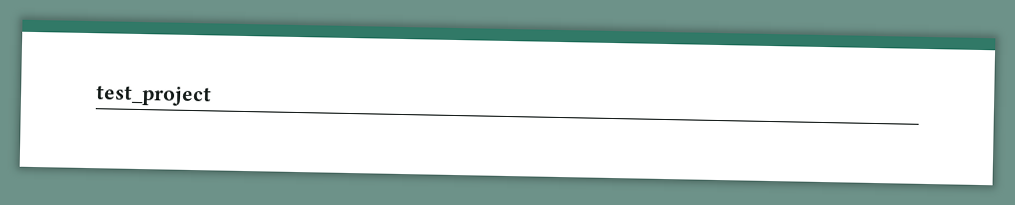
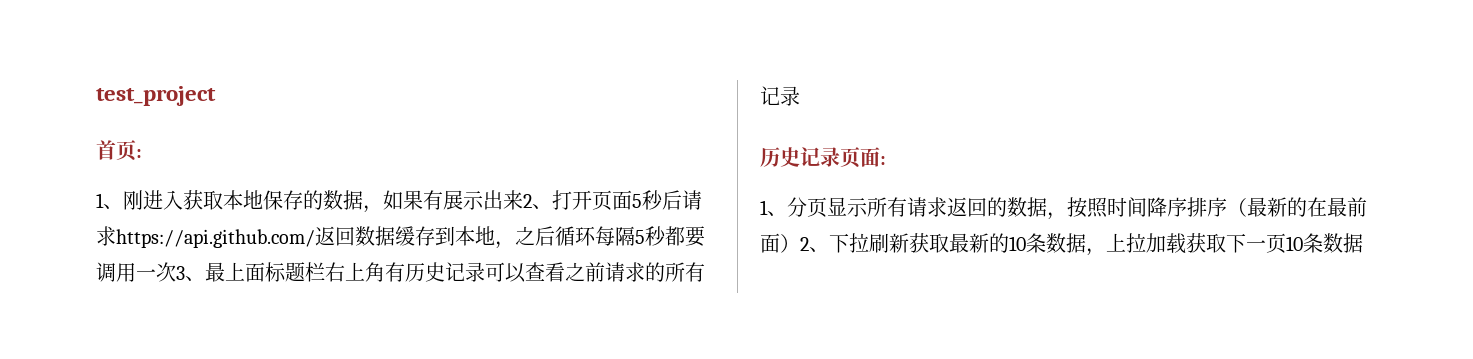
(212, 96) none -> [96,140,142,161] [96,190,702,213] [96,226,705,249] [96,262,705,283] [760,86,800,106] [760,147,886,168] [760,197,1367,220] [760,233,1363,256] // 首页: // 1、刚进入获取本地保存的数据，如果有展示出来2、打开页面5秒后请求https://api.github.com/返回数据缓存到本地，之后循环每隔5秒都要调用一次3、最上面标题栏右上角有历史记录可以查看之前请求的所有记录 // 历史记录页面: // 1、分页显示所有请求返回的数据，按照时间降序排序（最新的在最前面）2、下拉刷新获取最新的10条数据，上拉加载获取下一页10条数据

